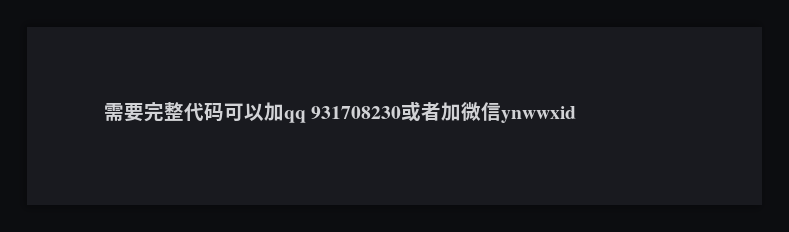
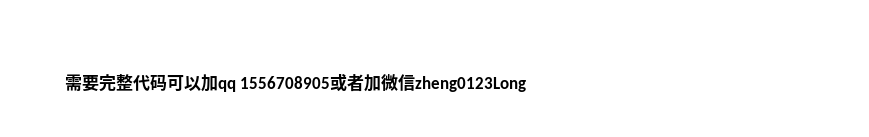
[311,106,402,119] 931708230 -> [240,76,331,89] 1556708905
[501,106,577,123] ynwwxid -> [415,76,527,92] zheng0123Long

